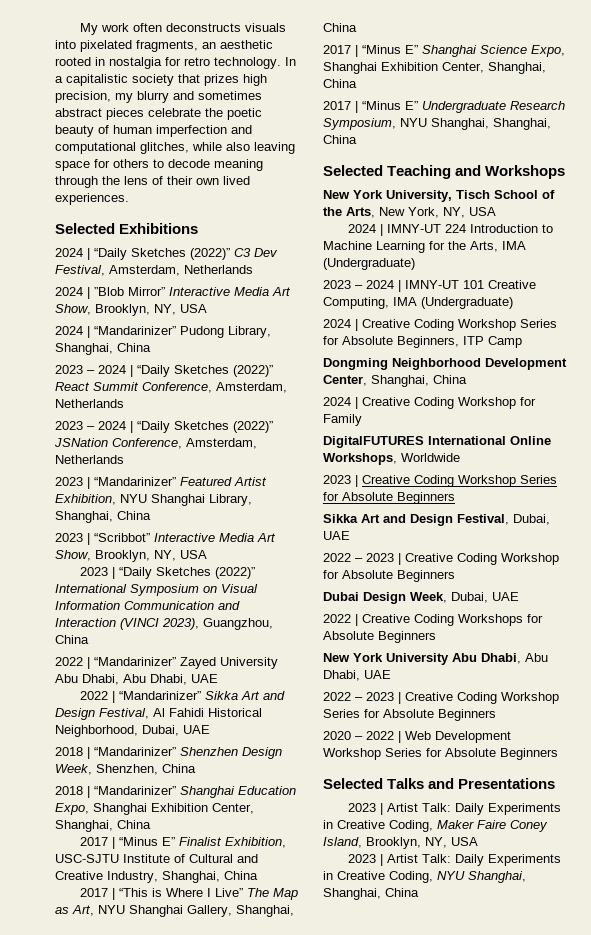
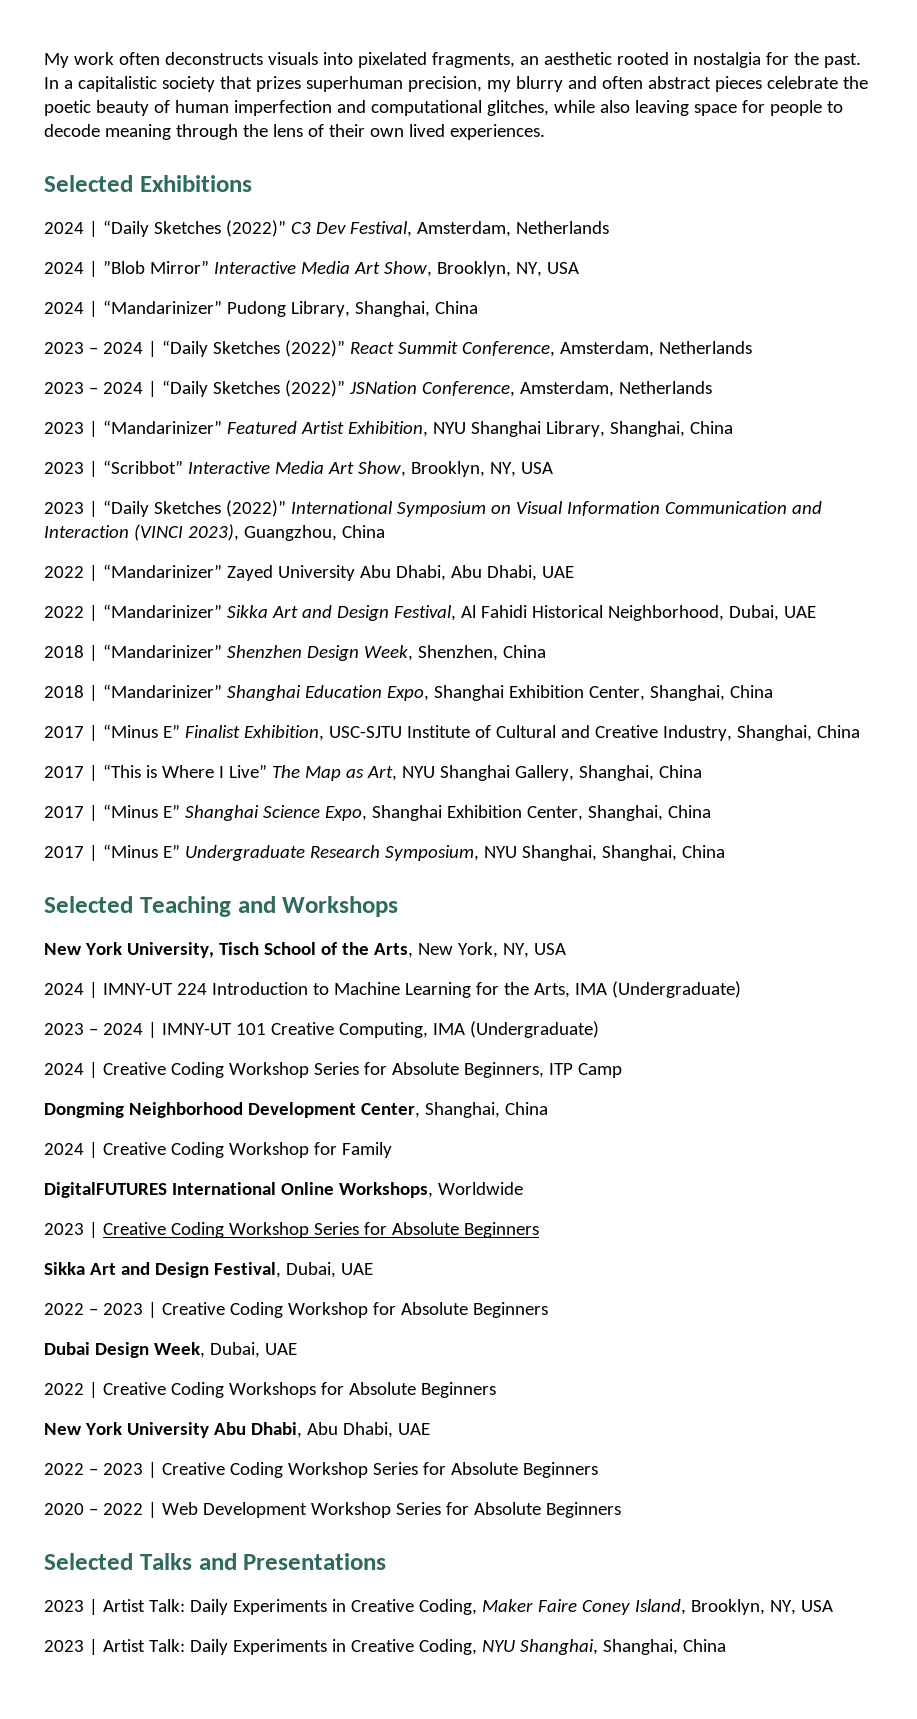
[184,57,281,69] retro technology. -> [793,52,861,68] the past.
[243,74,267,86] high -> [305,76,403,92] superhuman
[198,91,262,100] sometimes -> [601,76,643,89] often
[113,159,149,168] others -> [769,100,822,116] people

